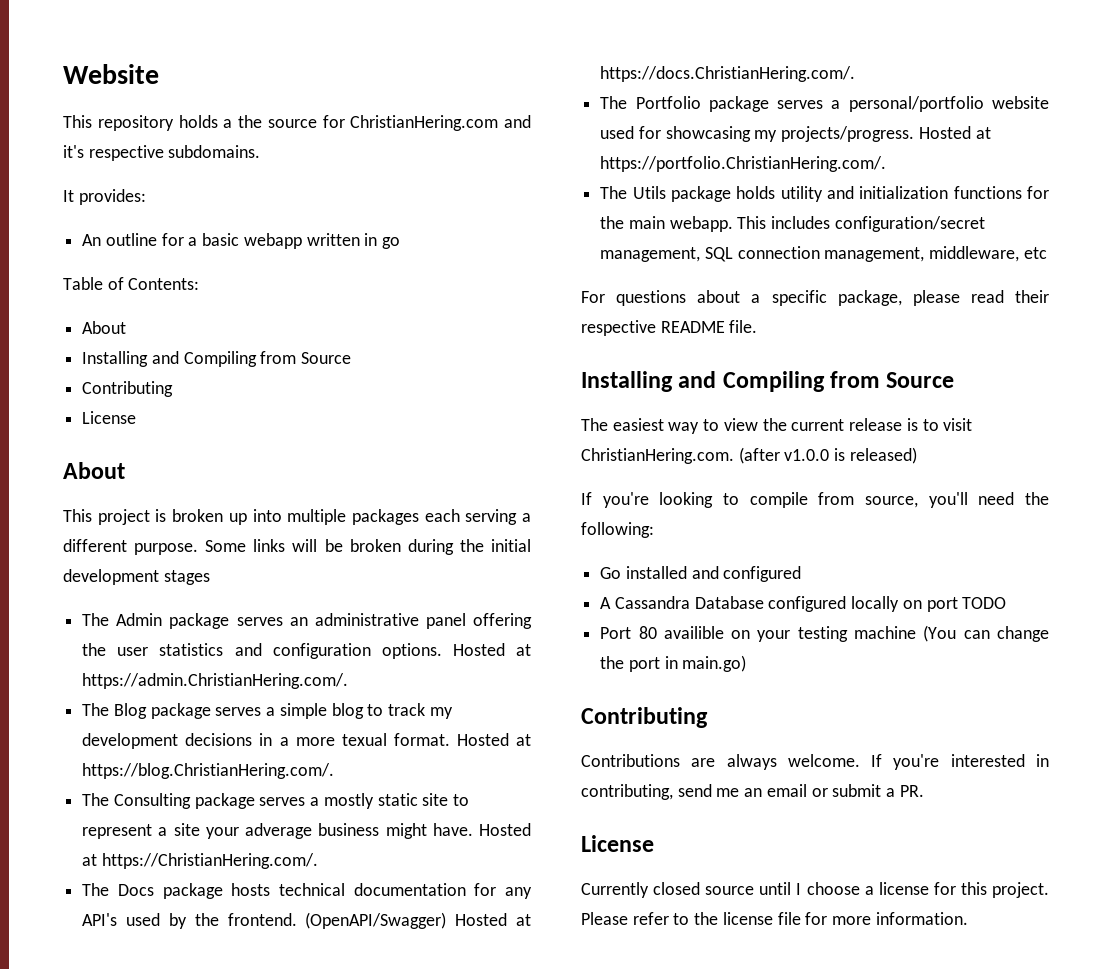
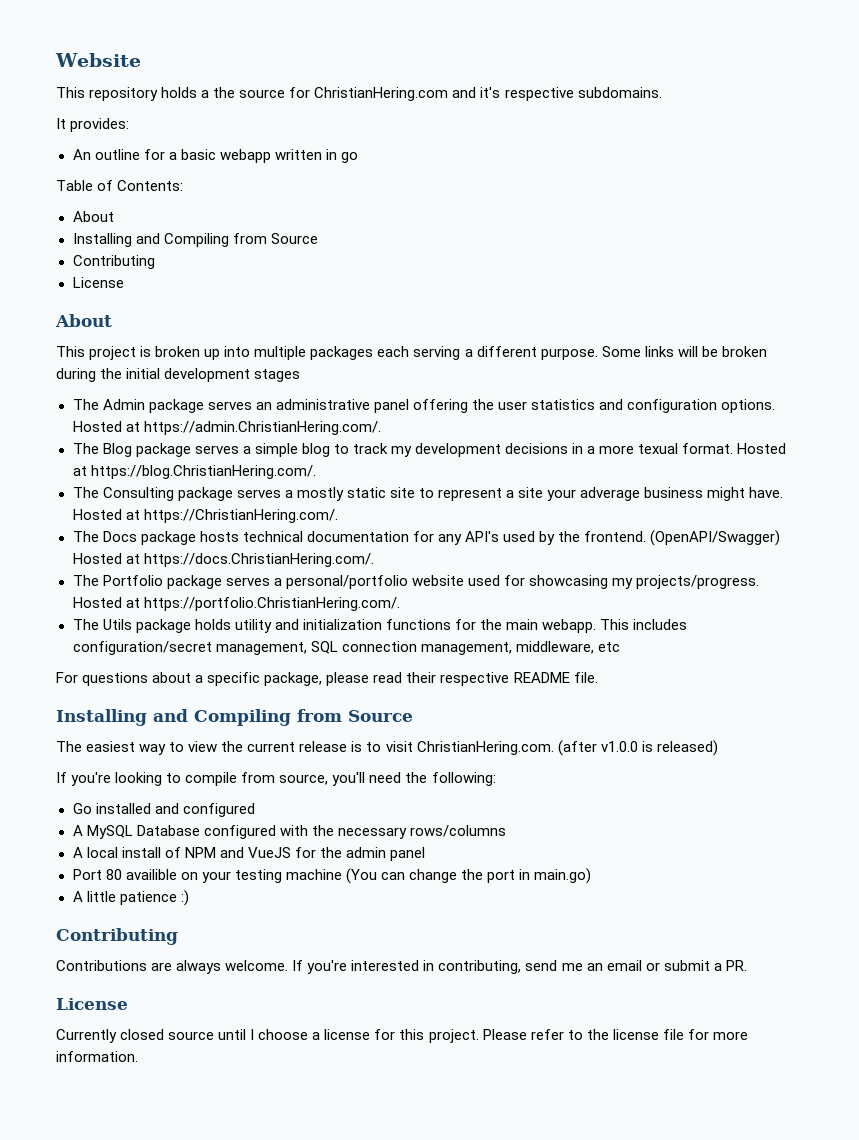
[614,596,690,609] Cassandra -> [86,825,133,839] MySQL
[851,596,1007,612] locally on port TODO -> [279,825,506,839] [72,847,426,861] with the necessary rows/columns // A local install of NPM and VueJS for the admin panel
(747, 663) none -> [72,890,189,906] // A little patience :)

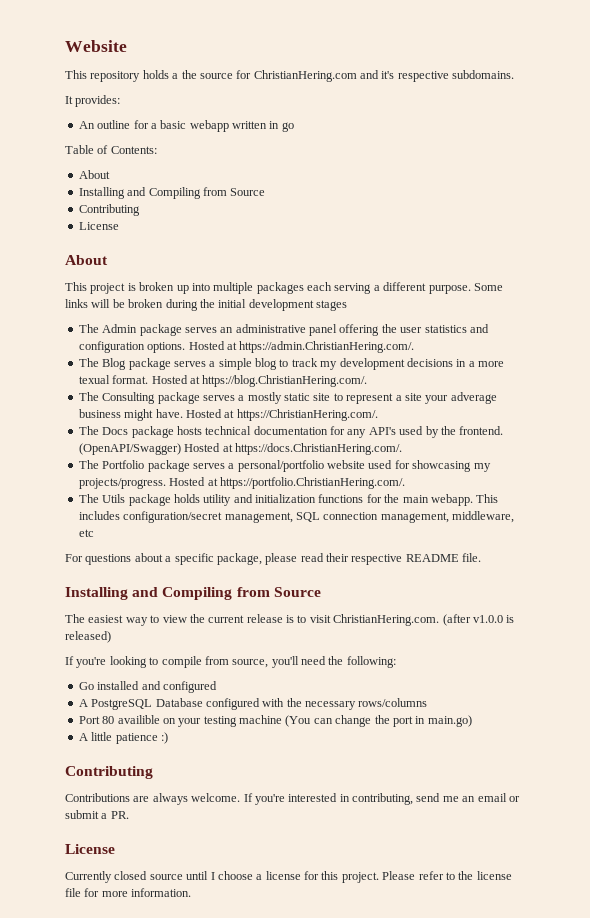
[86,825,133,839] MySQL -> [91,699,153,710] PostgreSQL
[72,847,426,861] // A local install of NPM and VueJS for the admin panel -> (428, 702) none

